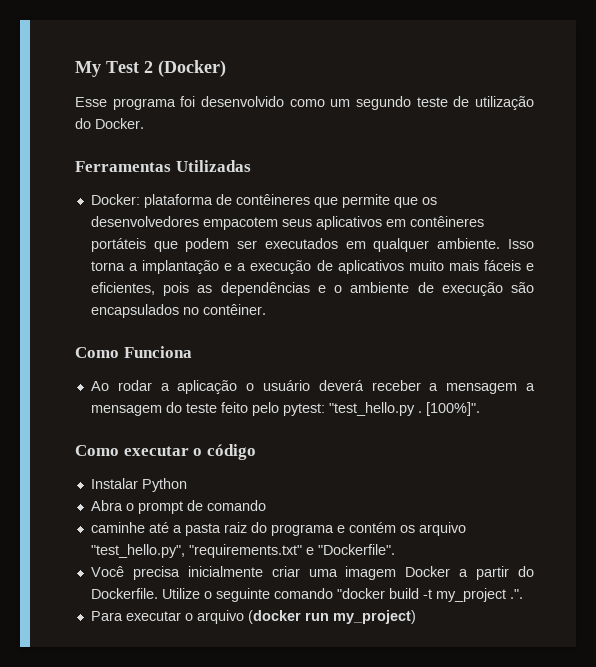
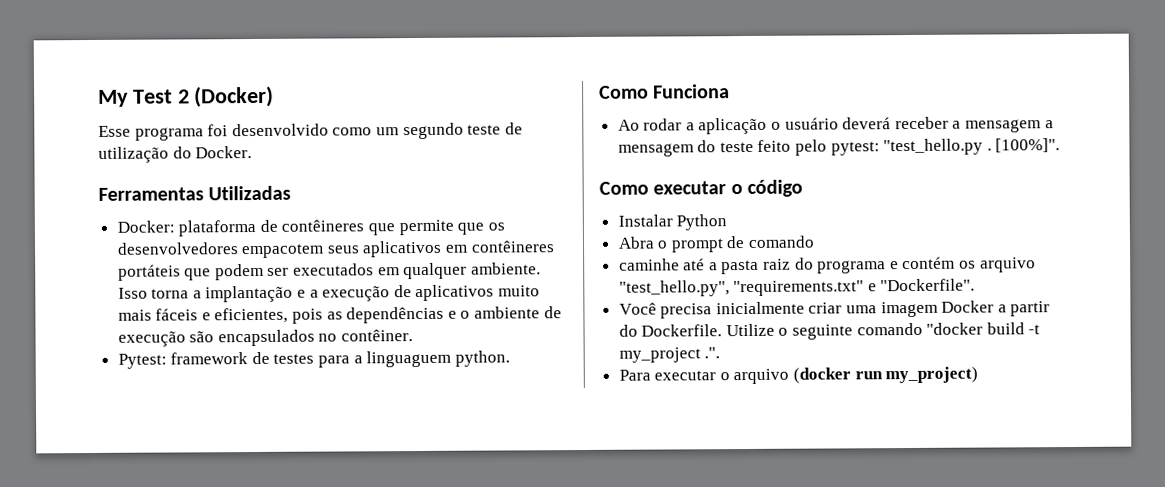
(266, 309) none -> [117,350,510,369] // Pytest: framework de testes para a linguaguem python.

